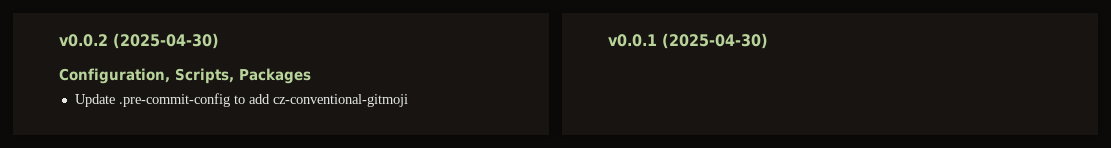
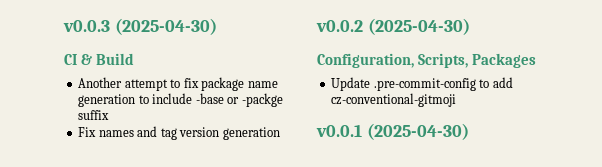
(59, 40) none -> [63,18,217,35] [64,53,135,65] [78,77,278,91] [78,93,283,107] [78,110,110,120] [78,126,280,140] v0.0.3 (2025-04-30) // CI & Build // Another attempt to fix package name generation to include -base or -packge suffix // Fix names and tag version generation //

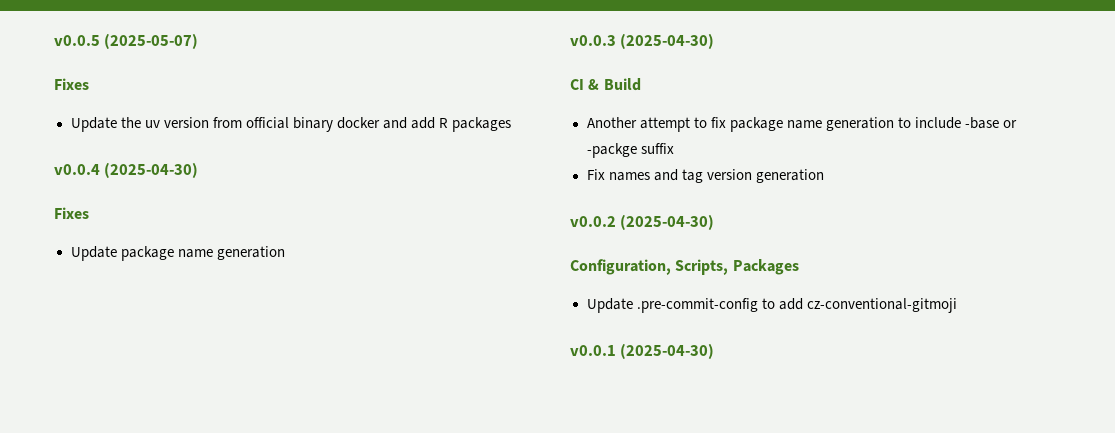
(63, 26) none -> [54,33,199,49] [54,78,89,90] [70,117,512,132] [54,162,199,178] [54,207,89,219] [70,246,285,261] v0.0.5 (2025-05-07) // Fixes // Update the uv version from official binary docker and add R packages // v0.0.4 (2025-04-30) // Fixes // Update package name generation //

